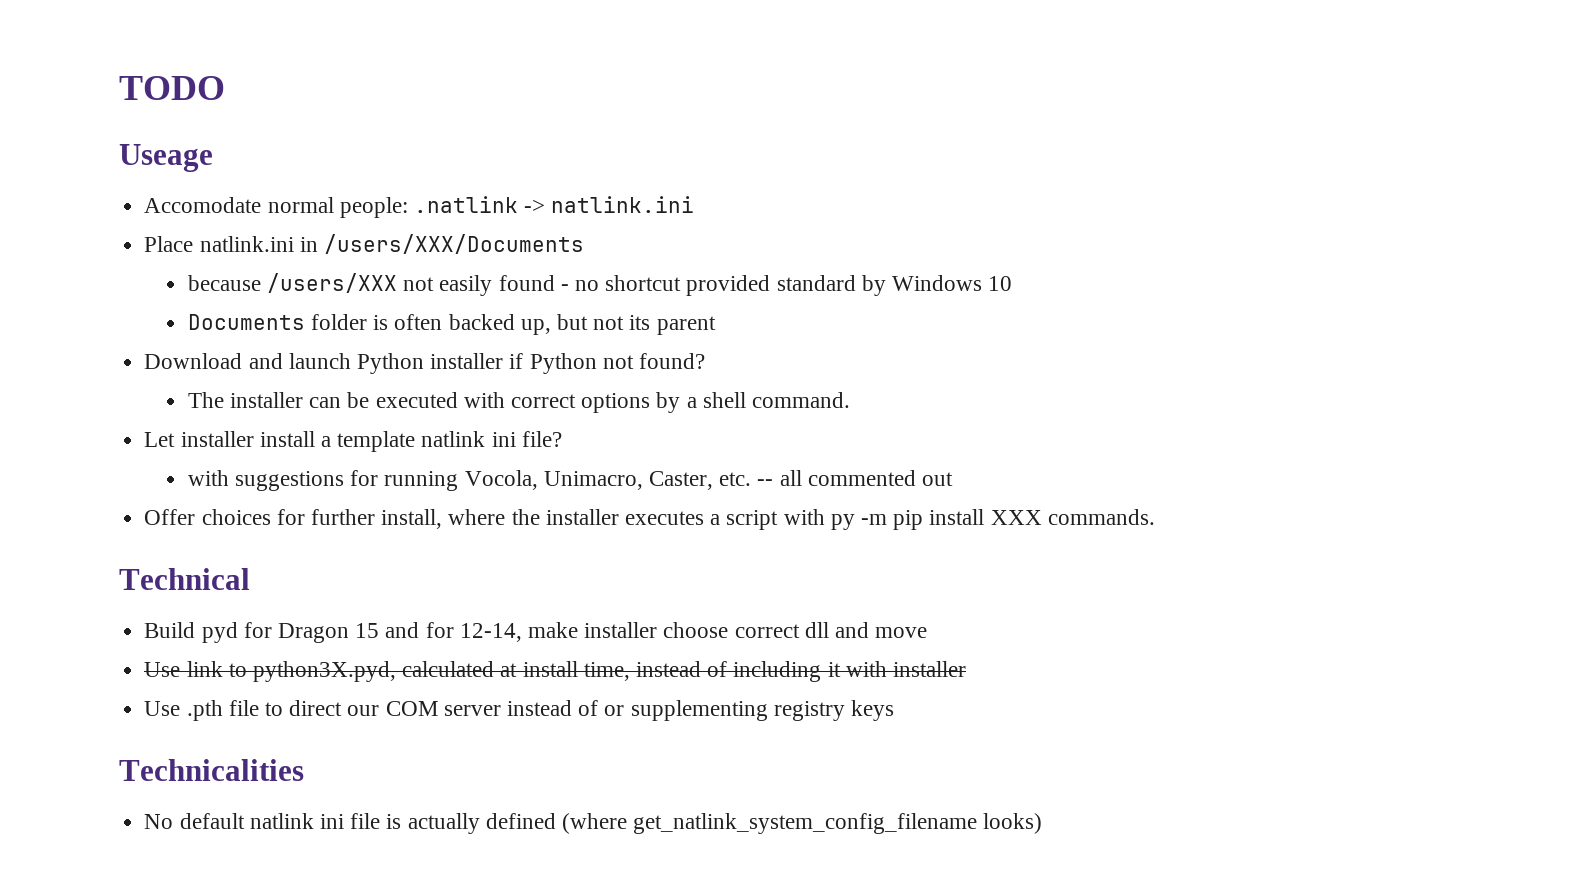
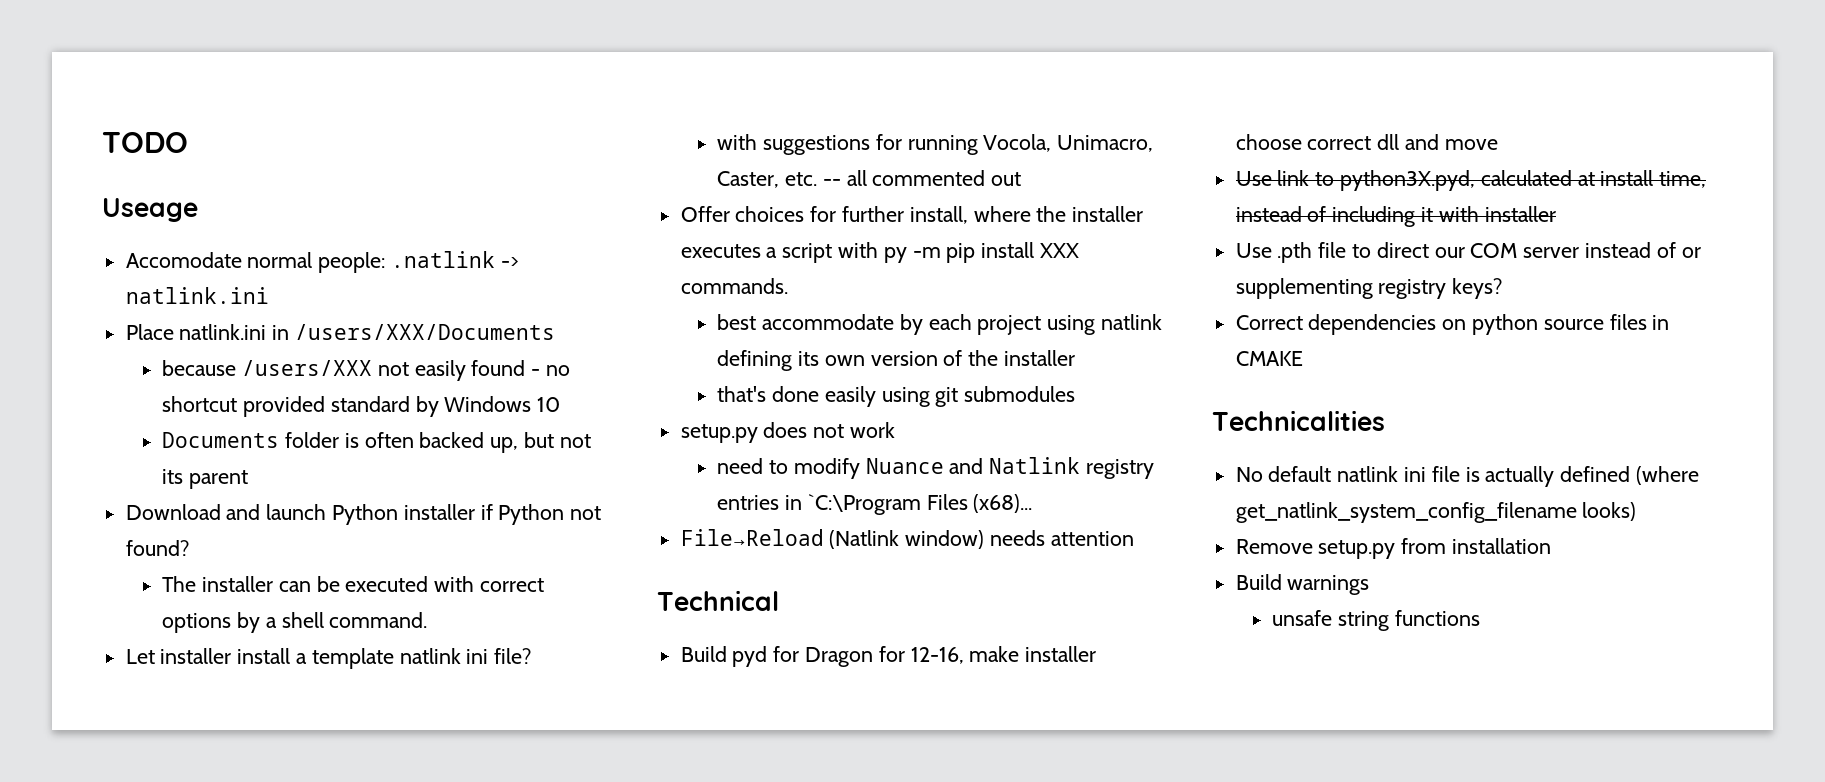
(1155, 517) none -> [717,314,1163,335] [717,350,1076,371] [717,386,1076,407] [680,422,896,443] [717,457,1155,479] [717,494,1033,515] [680,529,1134,549] // best accommodate by each project using natlink defining its own version of the installer // that's done easily using git submodules // setup.py does not work // need to modify Nuance and Natlink registry entries in `C:\Program Files (x68)... // File→Reload (Natlink window) needs attention
[355,622,522,642] 15 and for 12-14, -> [878,646,964,664] for 12-16,
[851,700,895,721] keys -> [1452,278,1503,299] [1235,314,1670,335] [1235,351,1303,366] keys? // Correct dependencies on python source files in CMAKE
(1043, 823) none -> [1235,538,1552,559] [1235,574,1370,595] [1272,610,1480,631] // Remove setup.py from installation // Build warnings // unsafe string functions

